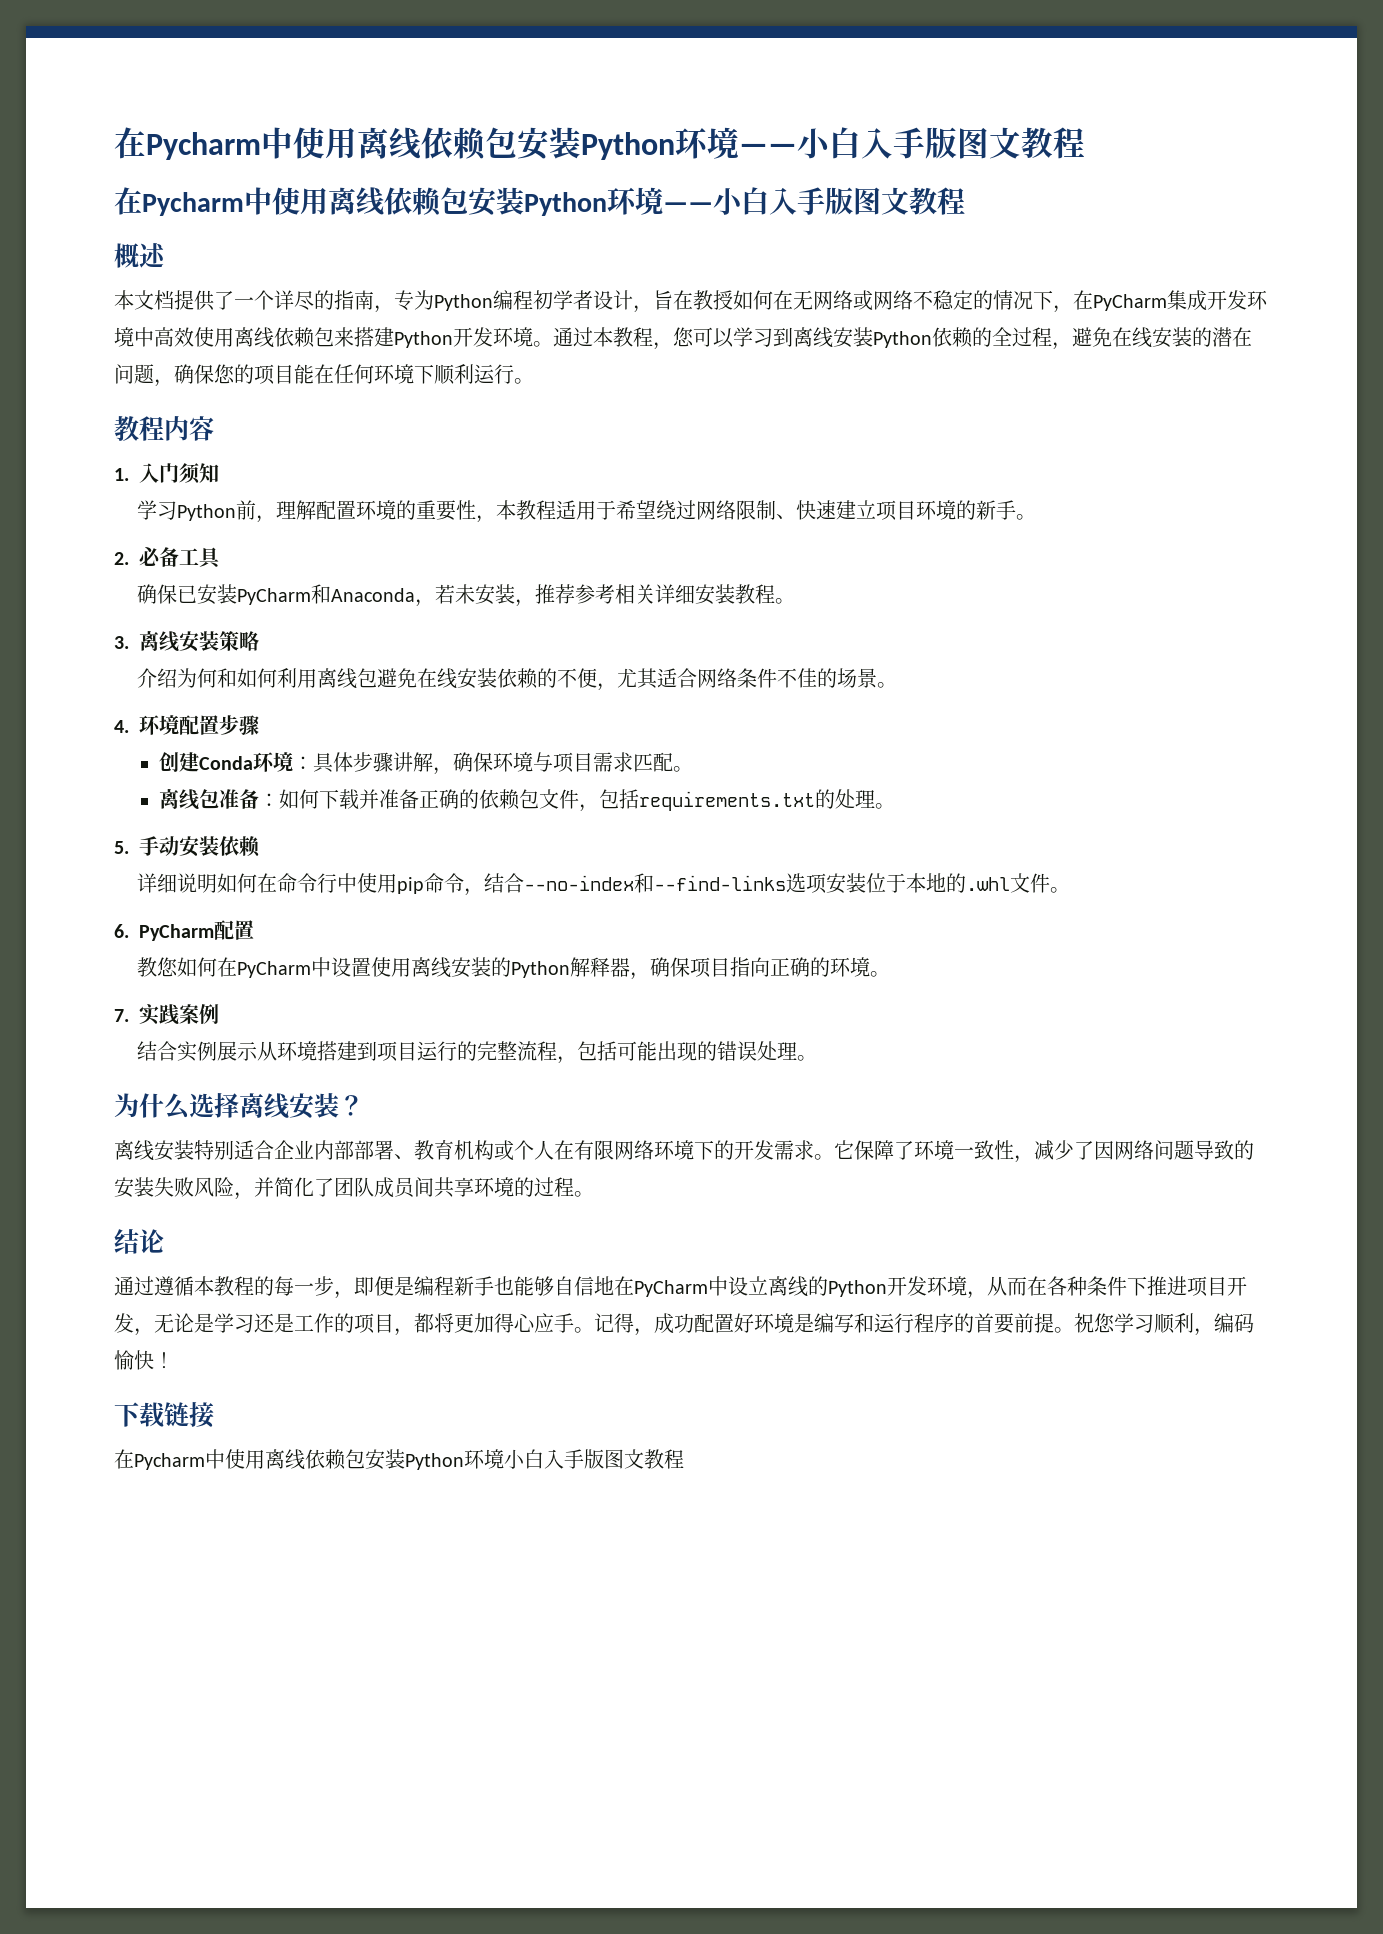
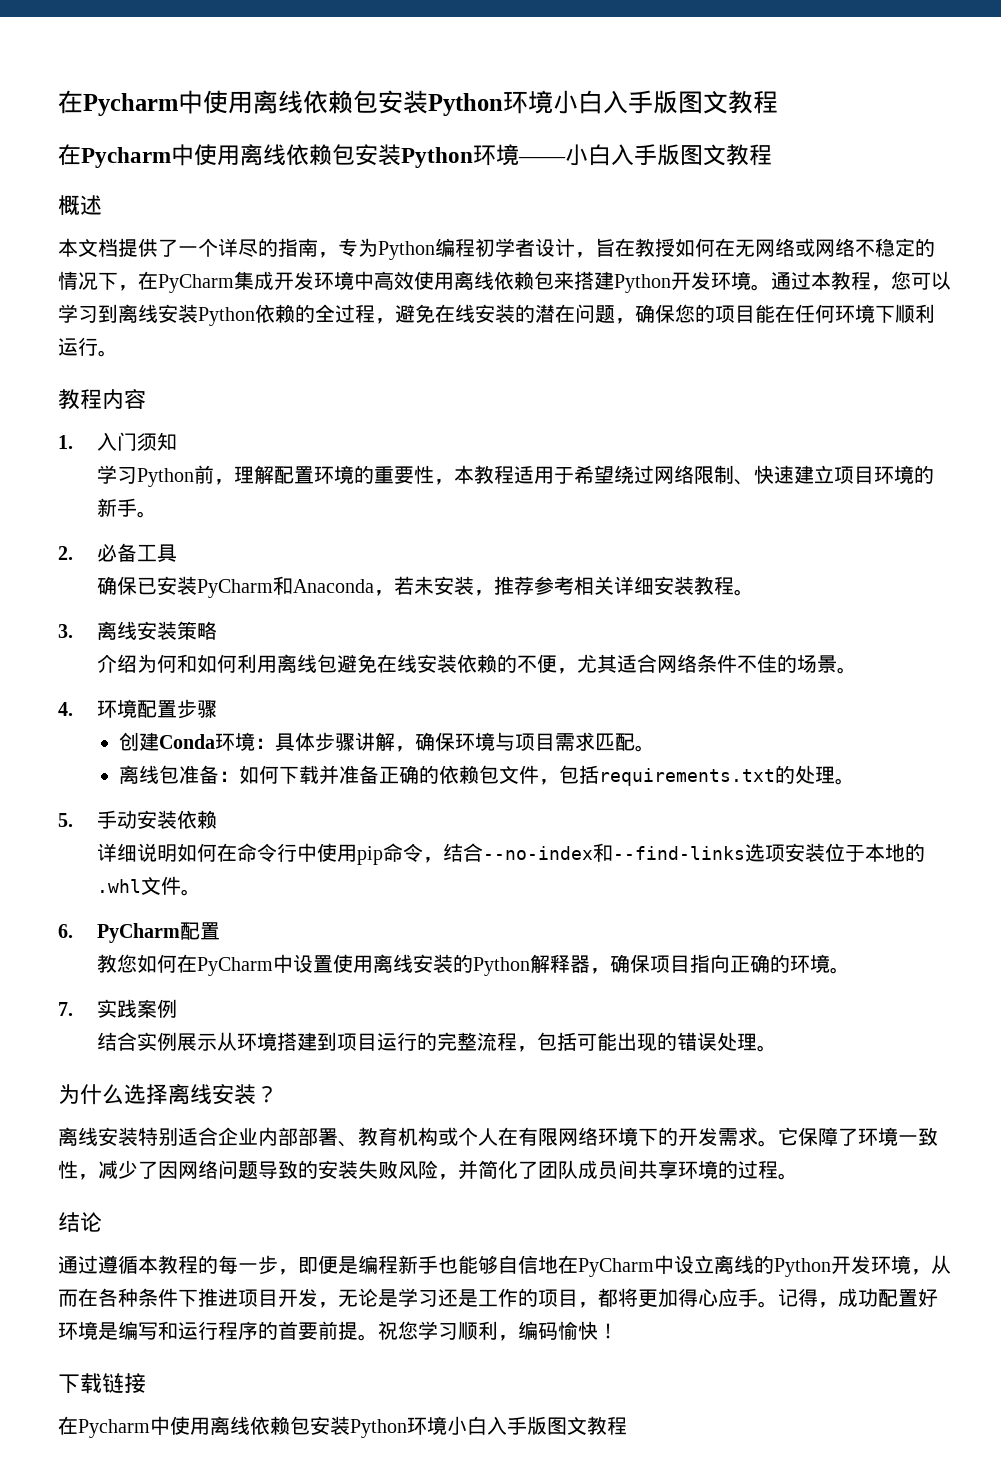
[114,127,797,160] 在Pycharm中使用离线依赖包安装Python环境—— -> [58,90,553,116] 在Pycharm中使用离线依赖包安装Python环境

